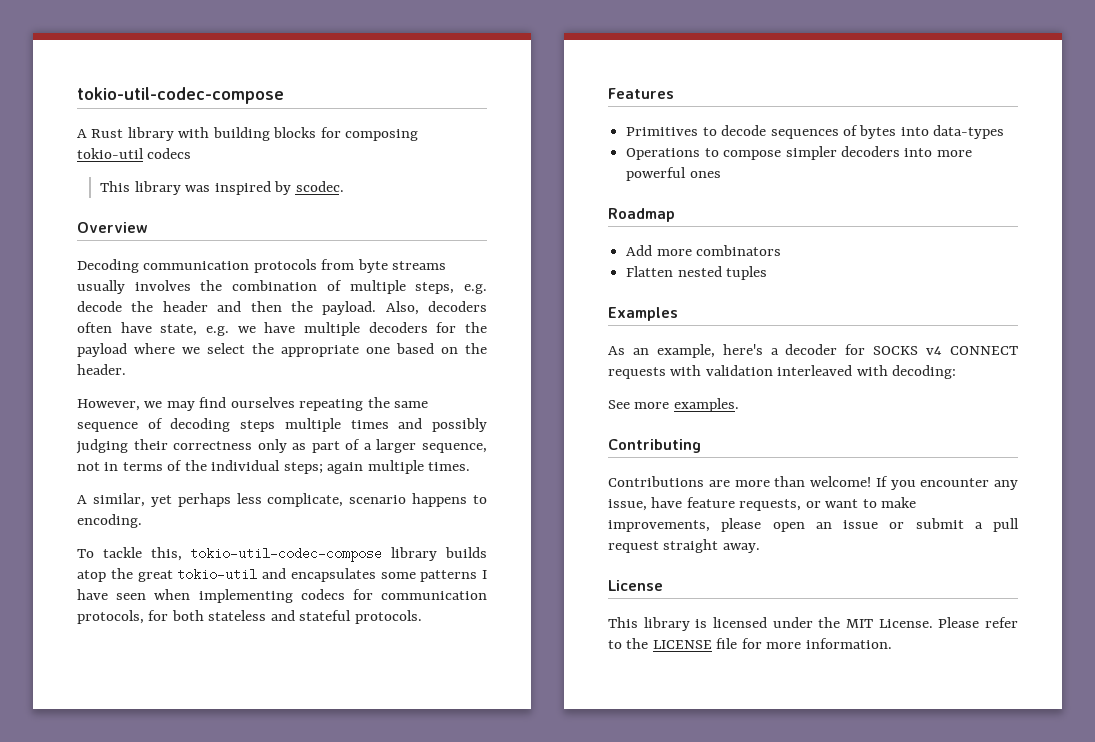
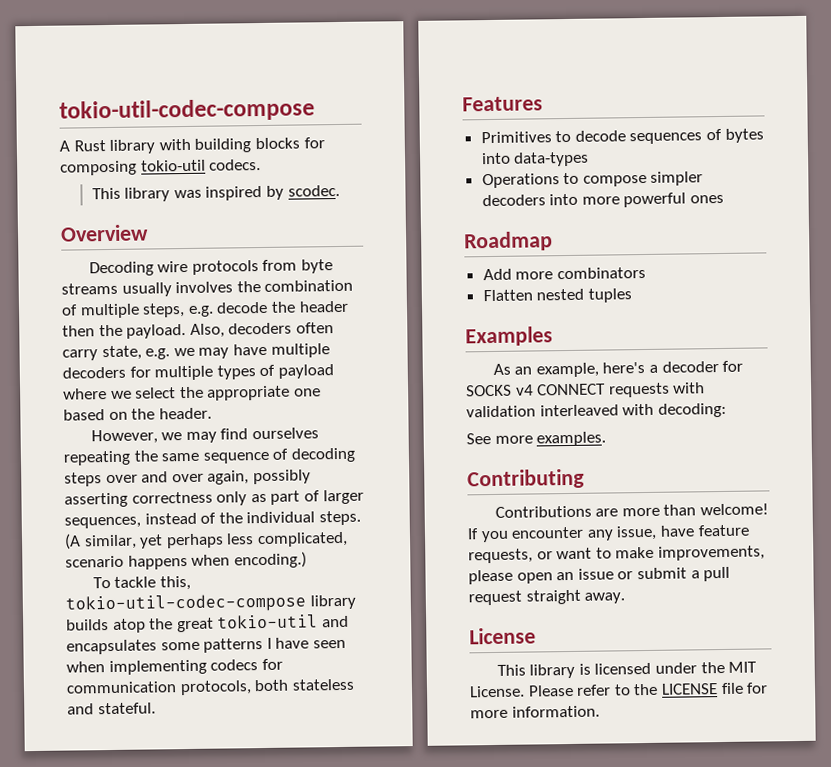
[147,148,192,159] codecs -> [209,159,262,171] codecs.
[143,261,250,270] communication -> [157,260,189,273] wire
[217,301,242,312] and -> (349, 306) none
[120,322,152,333] have -> [62,349,98,361] carry
(256, 329) none -> [198,347,230,359] may
[465,322,488,333] the -> [154,364,276,381] multiple types of
[284,418,488,432] [76,439,168,454] multiple times and possibly judging their -> [105,469,311,485] [64,492,128,508] over and over again, possibly asserting
[363,439,487,453] [77,460,471,474] [77,495,87,504] a larger sequence, not in terms of the individual steps; again multiple times. // A -> [322,489,364,505] [64,510,361,529] [64,533,81,550] larger sequences, instead of the individual steps. (A
[267,493,344,507] complicate, -> [256,531,348,548] complicated,
[473,495,487,504] [77,514,142,528] to encoding. -> [191,551,307,569] when encoding.)
[148,610,169,621] for -> (252, 688) none
[299,610,422,624] stateful protocols. -> [97,702,156,715] stateful.

